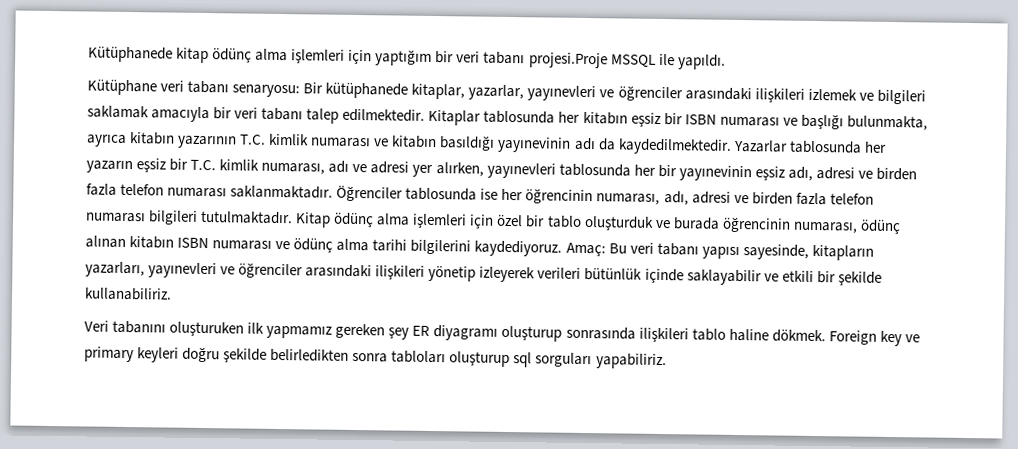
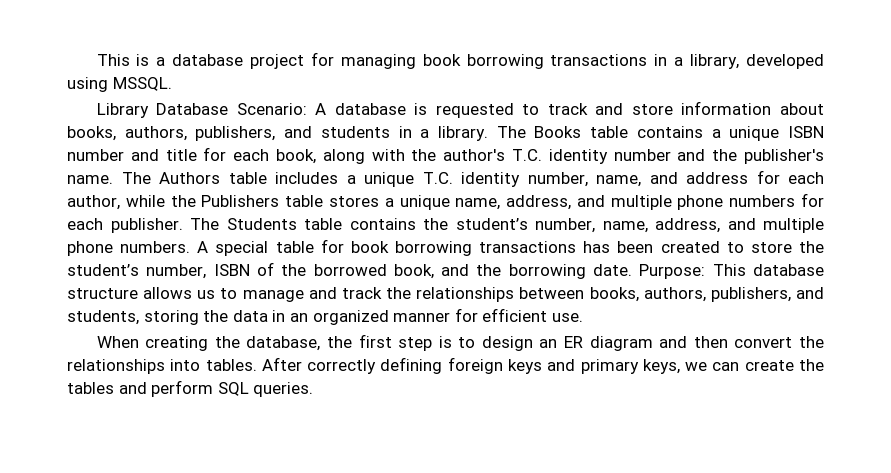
[88,46,726,70] [87,79,926,105] [87,105,928,131] [86,132,887,155] [86,158,917,182] [86,183,874,206] [86,210,901,235] [85,235,874,261] [85,261,882,286] [84,287,172,301] [84,320,920,347] [84,346,667,370] Kütüphanede kitap ödünç alma işlemleri için yaptığım bir veri tabanı projesi.Proje MSSQL ile yapıldı. // Kütüphane veri tabanı senaryosu: Bir kütüphanede kitaplar, yazarlar, yayınevleri ve öğrenciler arasındaki ilişkileri izlemek ve bilgileri saklamak amacıyla bir veri tabanı talep edilmektedir. Kitaplar tablosunda her kitabın eşsiz bir ISBN numarası ve başlığı bulunmakta, ayrıca kitabın yazarının T.C. kimlik numarası ve kitabın basıldığı yayınevinin adı da kaydedilmektedir. Yazarlar tablosunda her yazarın eşsiz bir T.C. kimlik numarası, adı ve adresi yer alırken, yayınevleri tablosunda her bir yayınevinin eşsiz adı, adresi ve birden fazla telefon numarası saklanmaktadır. Öğrenciler tablosunda ise her öğrencinin numarası, adı, adresi ve birden fazla telefon numarası bilgileri tutulmaktadır. Kitap ödünç alma işlemleri için özel bir tablo oluşturduk ve burada öğrencinin numarası, ödünç alınan kitabın ISBN numarası ve ödünç alma tarihi bilgilerini kaydediyoruz. Amaç: Bu veri tabanı yapısı sayesinde, kitapların yazarları, yayınevleri ve öğrenciler arasındaki ilişkileri yönetip izleyerek verileri bütünlük içinde saklayabilir ve etkili bir şekilde kullanabiliriz. // Veri tabanını oluşturuken ilk yapmamız gereken şey ER diyagramı oluşturup sonrasında ilişkileri tablo haline dökmek. Foreign key ve primary keyleri doğru şekilde belirledikten sonra tabloları oluşturup sql sorguları yapabiliriz. -> [96,52,824,69] [67,77,172,92] [96,101,825,118] [67,126,824,141] [67,147,824,164] [67,170,824,187] [67,193,825,210] [67,218,824,233] [67,239,824,256] [67,262,824,279] [67,287,824,302] [67,308,583,325] [96,334,825,351] [67,357,825,374] [67,380,314,397] This is a database project for managing book borrowing transactions in a library, developed using MSSQL. // Library Database Scenario: A database is requested to track and store information about books, authors, publishers, and students in a library. The Books table contains a unique ISBN number and title for each book, along with the author's T.C. identity number and the publisher's name. The Authors table includes a unique T.C. identity number, name, and address for each author, while the Publishers table stores a unique name, address, and multiple phone numbers for each publisher. The Students table contains the student’s number, name, address, and multiple phone numbers. A special table for book borrowing transactions has been created to store the student’s number, ISBN of the borrowed book, and the borrowing date. Purpose: This database structure allows us to manage and track the relationships between books, authors, publishers, and students, storing the data in an organized manner for efficient use. // When creating the database, the first step is to design an ER diagram and then convert the relationships into tables. After correctly defining foreign keys and primary keys, we can create the tables and perform SQL queries.

